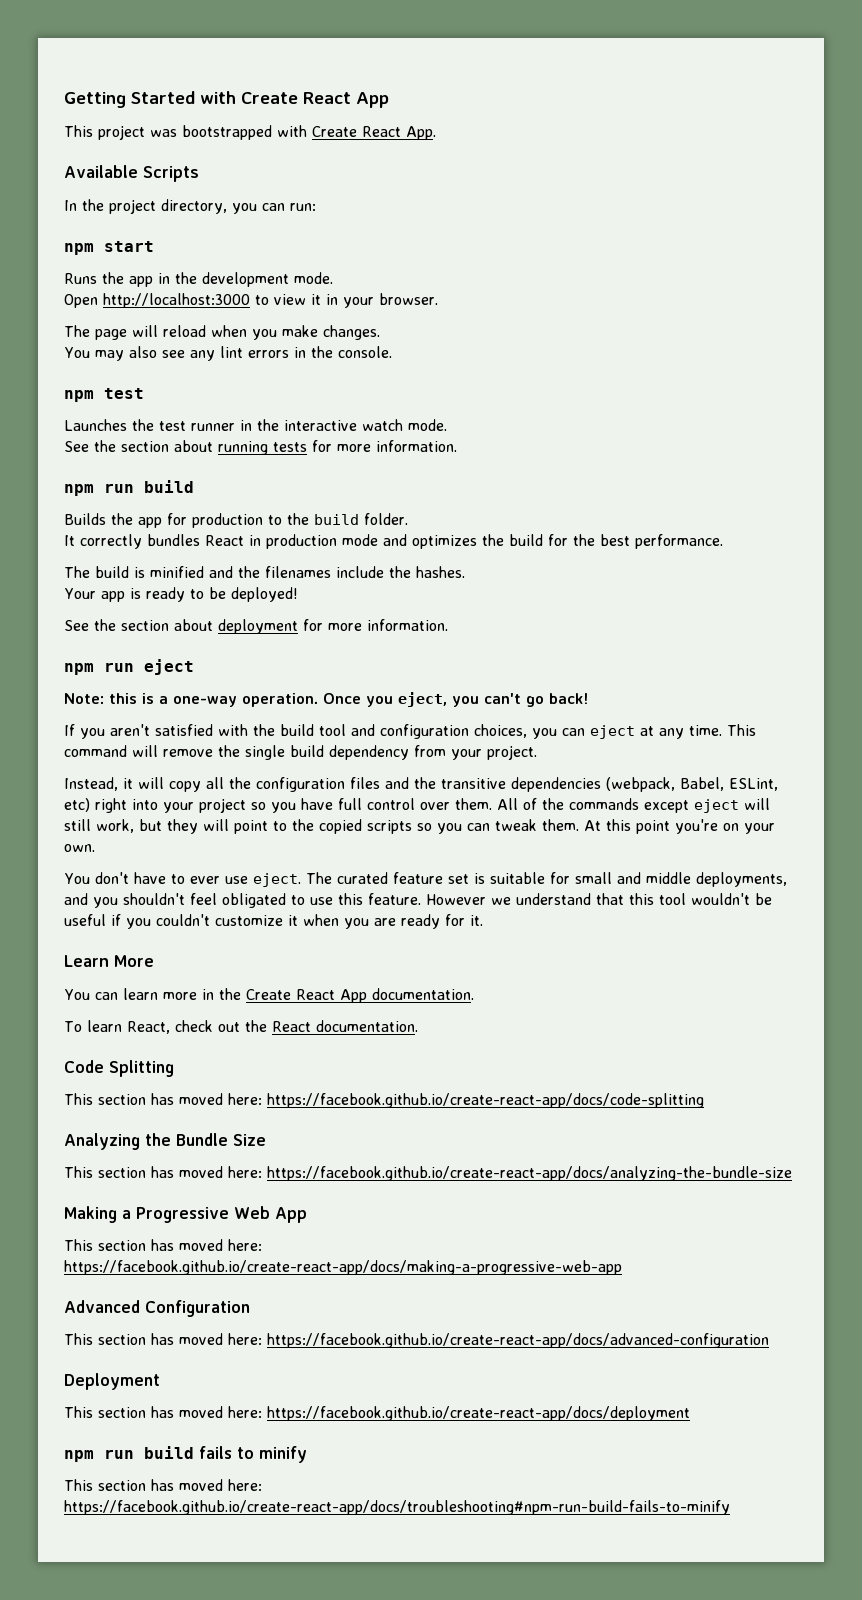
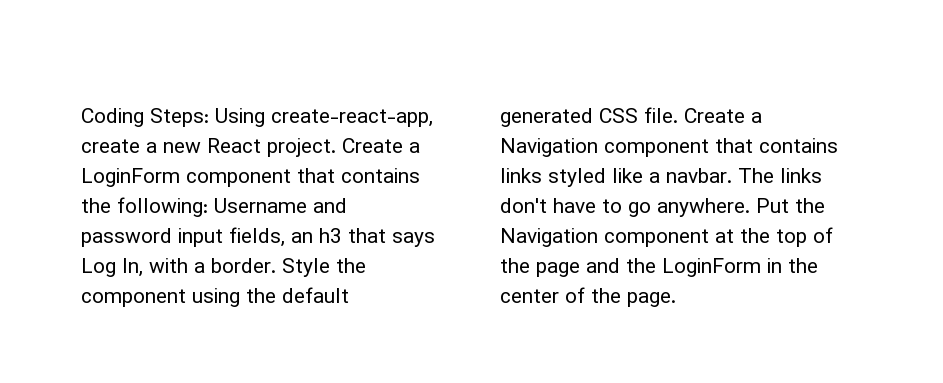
[64,91,389,108] [64,125,436,140] [64,165,199,182] [64,199,316,214] [64,241,154,255] [64,272,333,287] [64,293,438,308] [64,325,380,340] [64,346,392,361] [64,388,144,402] [64,419,447,431] [64,440,457,455] [64,480,194,496] [64,513,408,528] [64,534,723,549] [64,566,465,578] [64,587,298,602] [64,619,448,634] [64,659,194,675] [64,692,588,707] [64,724,756,739] [64,745,537,760] [64,777,778,792] [64,798,770,813] [64,819,775,834] [64,844,95,852] [64,872,787,887] [64,893,772,908] [64,914,483,929] [64,955,154,967] [64,988,474,1003] [64,1020,418,1034] [64,1060,174,1077] [64,1093,704,1108] [64,1133,266,1150] [64,1166,792,1181] [64,1206,307,1223] [64,1239,262,1251] [64,1260,622,1275] [64,1300,250,1317] [64,1333,769,1348] [64,1373,160,1390] [64,1406,690,1421] [64,1446,307,1463] [64,1479,262,1491] [64,1500,730,1515] Getting Started with Create React App // This project was bootstrapped with Create React App. // Available Scripts // In the project directory, you can run: // npm start // Runs the app in the development mode. // Open http://localhost:3000 to view it in your browser. // The page will reload when you make changes. // You may also see any lint errors in the console. // npm test // Launches the test runner in the interactive watch mode. // See the section about running tests for more information. // npm run build // Builds the app for production to the build folder. // It correctly bundles React in production mode and optimizes the build for the best performance. // The build is minified and the filenames include the hashes. // Your app is ready to be deployed! // See the section about deployment for more information. // npm run eject // Note: this is a one-way operation. Once you eject, you can't go back! // If you aren't satisfied with the build tool and configuration choices, you can eject at any time. This command will remove the single build dependency from your project. // Instead, it will copy all the configuration files and the transitive dependencies (webpack, Babel, ESLint, etc) right into your project so you have full control over them. All of the commands except eject will still work, but they will point to the copied scripts so you can tweak them. At this point you're on your own. // You don't have to ever use eject. The curated feature set is suitable for small and middle deployments, and you shouldn't feel obligated to use this feature. However we understand that this tool wouldn't be useful if you couldn't customize it when you are ready for it. // Learn More // You can learn more in the Create React App documentation. // To learn React, check out the React documentation. // Code Splitting // This section has moved here: https://facebook.github.io/create-react-app/docs/code-splitting // Analyzing the Bundle Size // This section has moved here: https://facebook.github.io/create-react-app/docs/analyzing-the-bundle-size // Making a Progressive Web App // This section has moved here: https://facebook.github.io/create-react-app/docs/making-a-progressive-web-app // Advanced Configuration // This section has moved here: https://facebook.github.io/create-react-app/docs/advanced-configuration // Deployment // This section has moved here: https://facebook.github.io/create-react-app/docs/deployment // npm run build fails to minify // This section has moved here: https://facebook.github.io/create-react-app/docs/troubleshooting#npm-run-build-fails-to-minify -> [81,108,433,127] [81,138,420,157] [81,168,420,187] [81,197,347,217] [81,227,435,247] [81,258,366,277] [81,287,349,307] [500,107,762,127] [500,138,838,157] [500,168,822,187] [500,198,825,217] [500,227,833,247] [500,258,818,277] [500,287,676,307] Coding Steps: Using create-react-app, create a new React project. Create a LoginForm component that contains the following: Username and password input fields, an h3 that says Log In, with a border. Style the component using the default generated CSS file. Create a Navigation component that contains links styled like a navbar. The links don't have to go anywhere. Put the Navigation component at the top of the page and the LoginForm in the center of the page.

